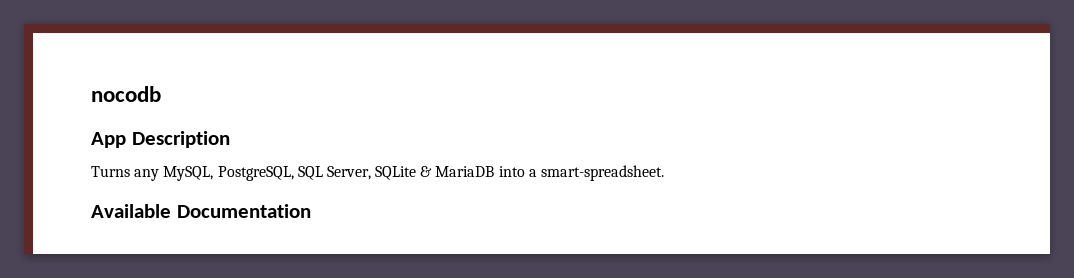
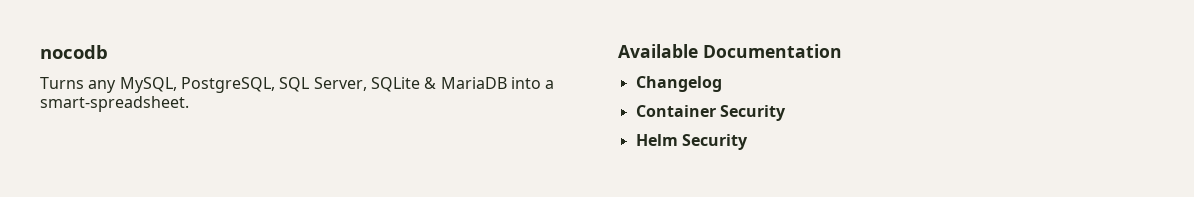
[91,131,230,148] // App Description -> (108, 52) none
(311, 211) none -> [635,76,722,92] [635,105,786,121] [635,134,748,150] // Changelog // Container Security // Helm Security

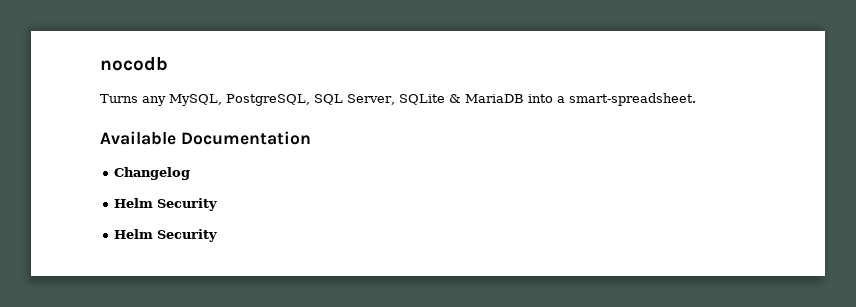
[635,105,716,117] Container -> [114,198,154,208] Helm

